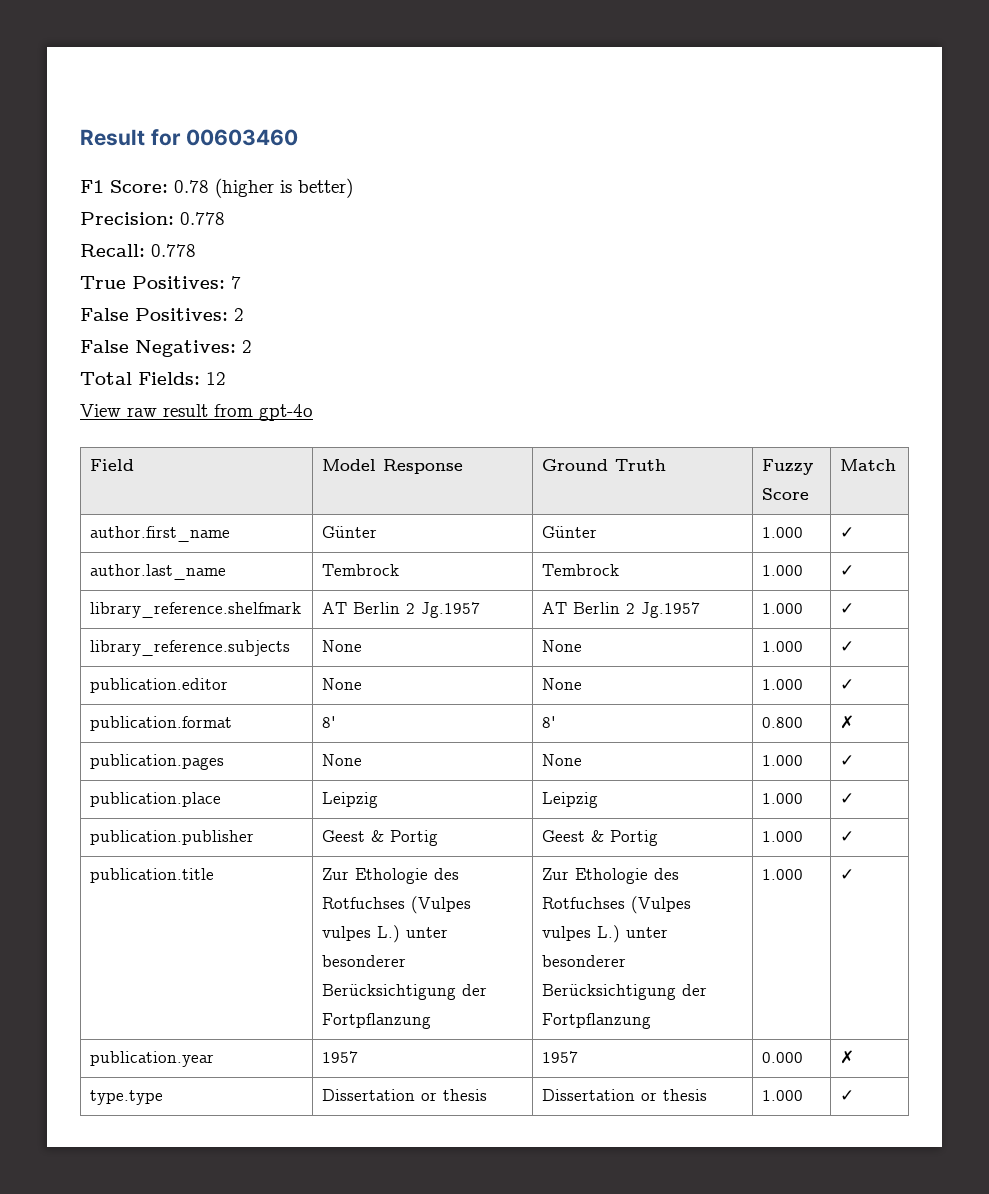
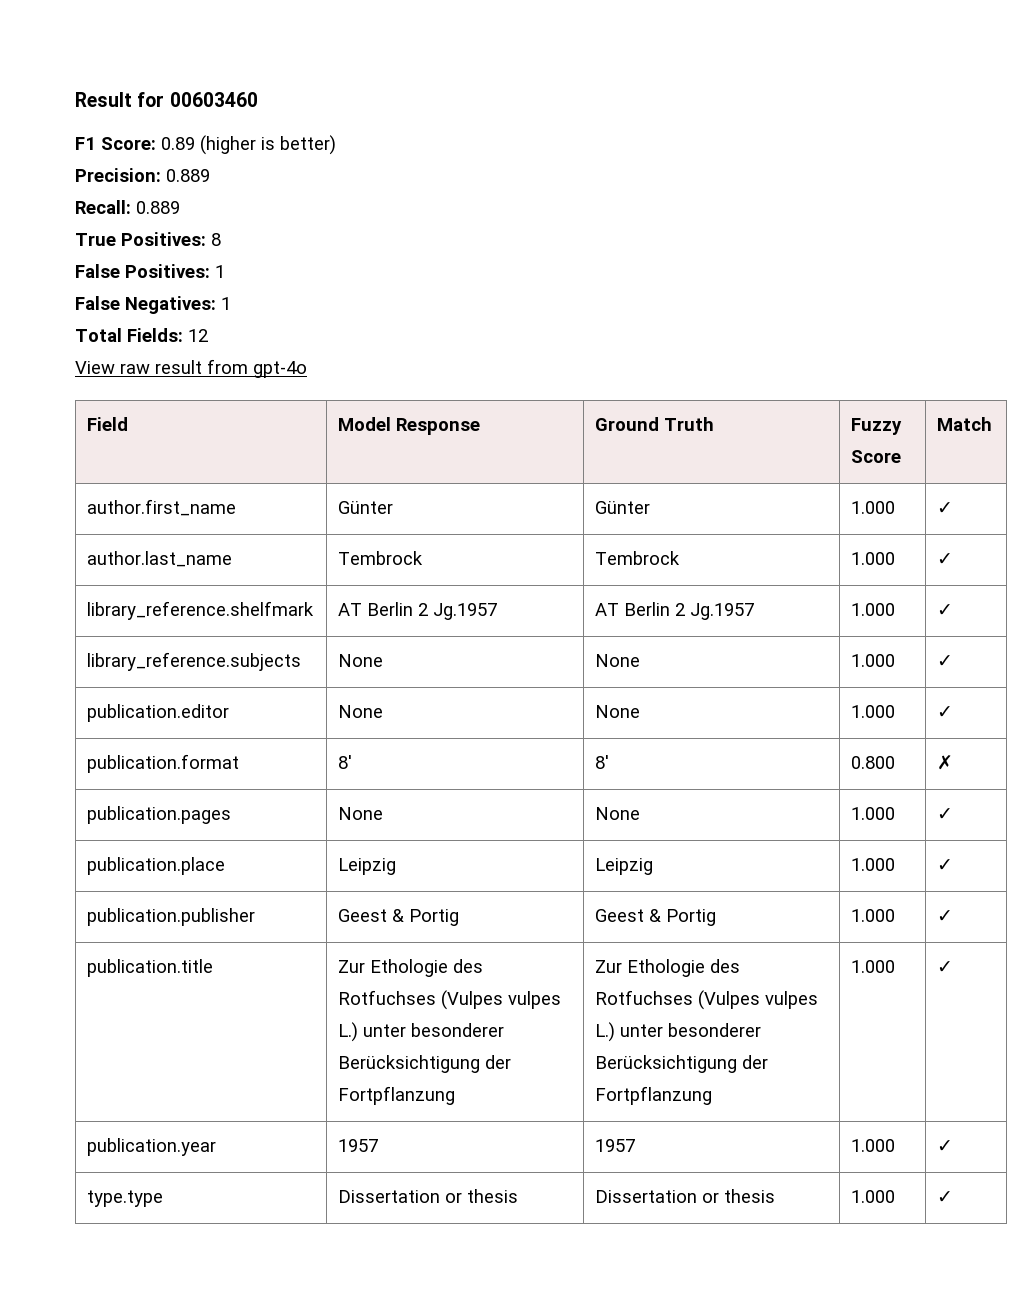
[174,180,209,193] 0.78 -> [161,137,195,150] 0.89
[180,212,225,225] 0.778 -> [166,169,210,182] 0.889
[151,244,196,257] 0.778 -> [136,201,180,214] 0.889
[231,276,241,289] 7 -> [211,233,221,246] 8
[234,308,244,321] 2 -> [215,265,225,278] 1
[242,340,252,353] 2 -> [221,297,231,310] 1
[762,1052,804,1063] [840,1050,855,1064] 0.000 | ✗ -> [851,1139,896,1152] [937,1140,954,1152] 1.000 | ✓

